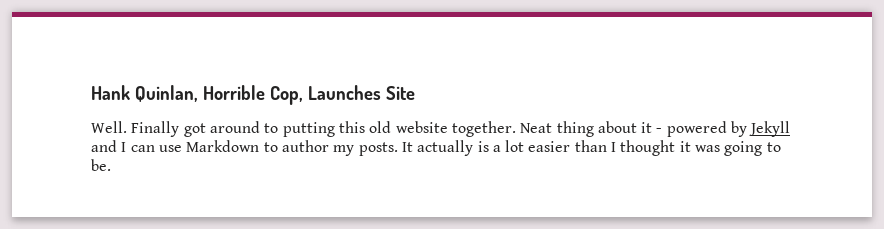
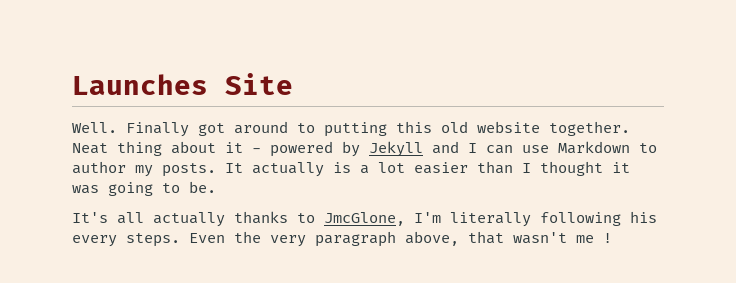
[91,85,303,105] Hank Quinlan, Horrible Cop, -> (72, 84) none
(111, 165) none -> [72,211,657,227] [72,231,612,247] // It's all actually thanks to JmcGlone, I'm literally following his every steps. Even the very paragraph above, that wasn't me !

